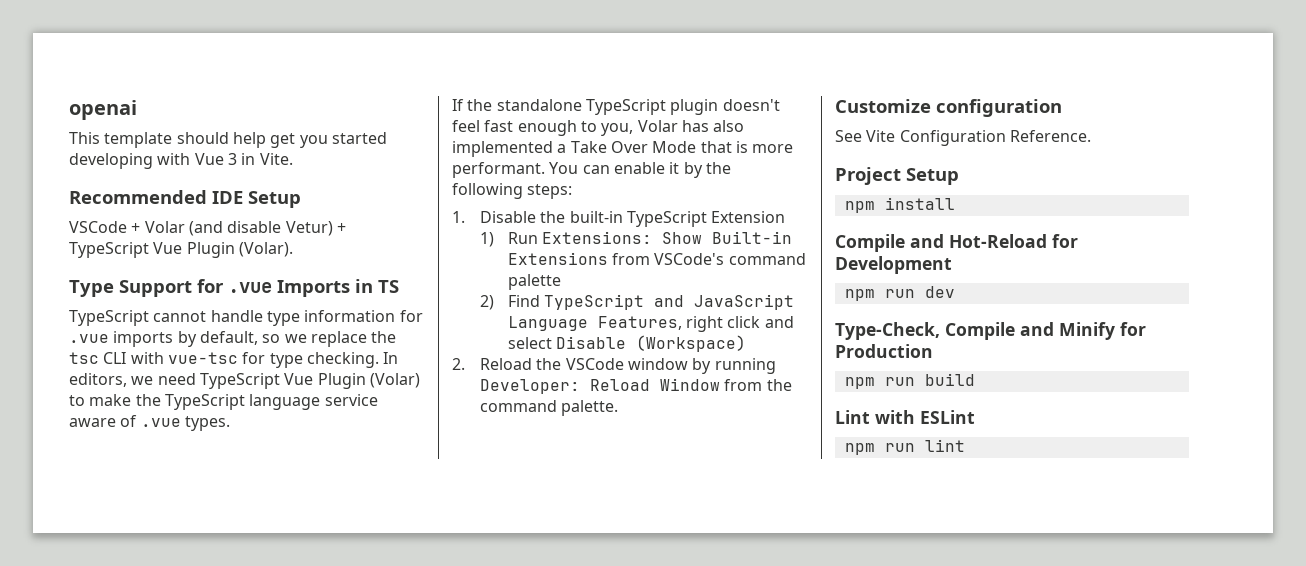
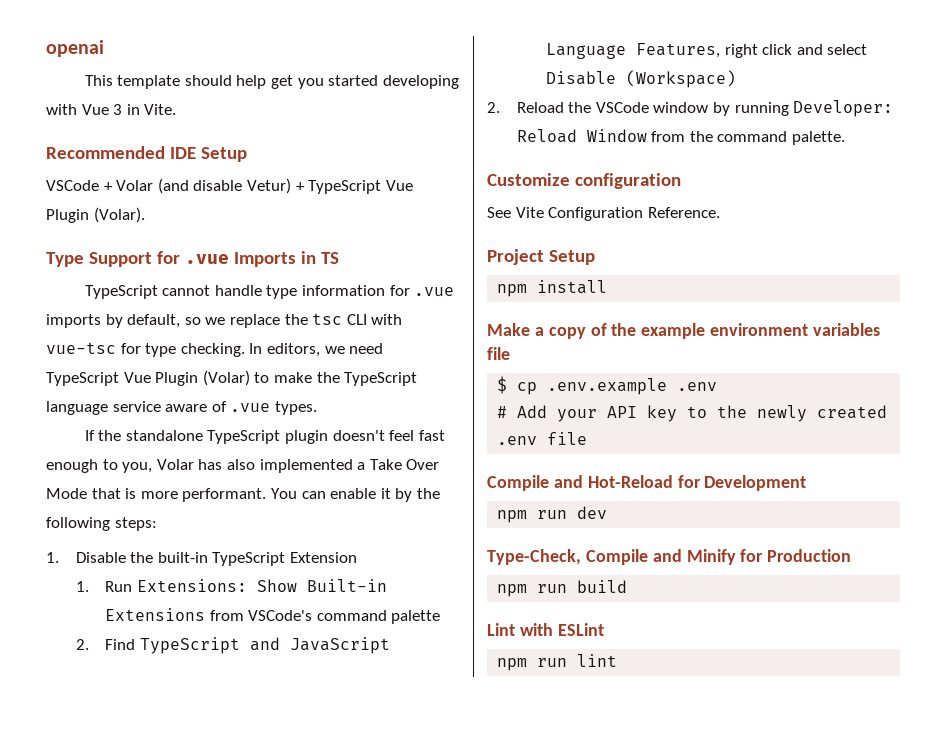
[479,232,494,247] 1) -> [75,581,89,592] 1.
[479,295,494,310] 2) -> [75,639,89,650] 2.
(955, 203) none -> [487,323,881,339] [487,347,510,360] [497,376,718,395] [497,405,888,422] [497,432,588,445] // Make a copy of the example environment variables file // $ cp .env.example .env // # Add your API key to the newly created .env file

